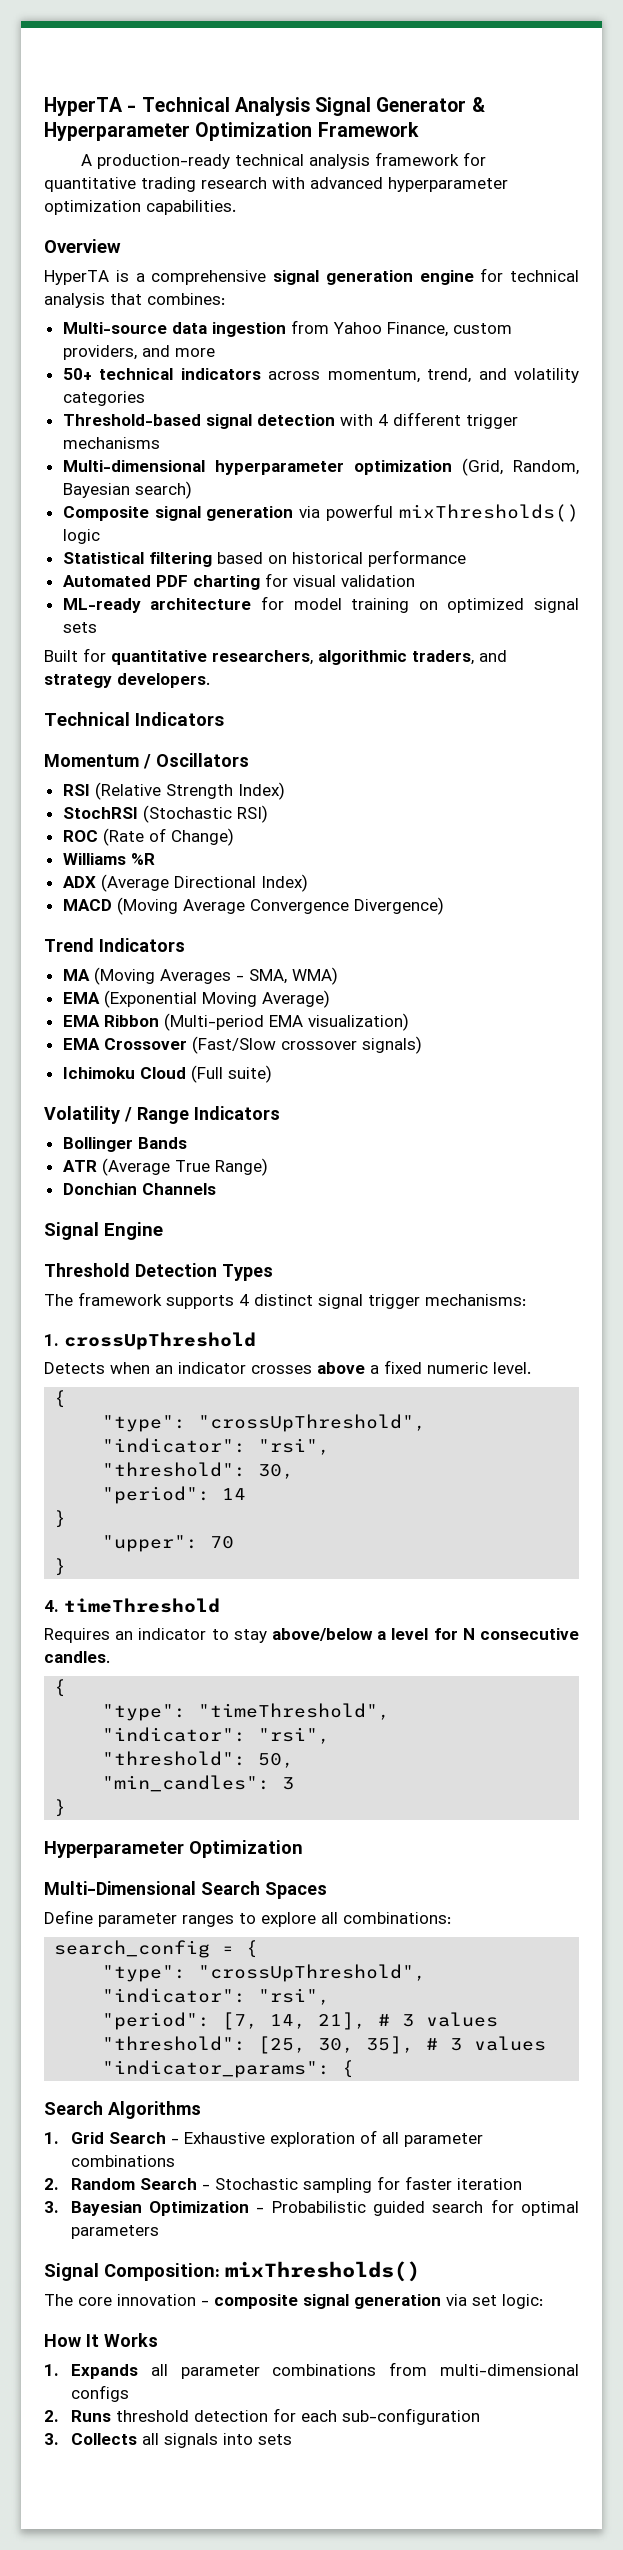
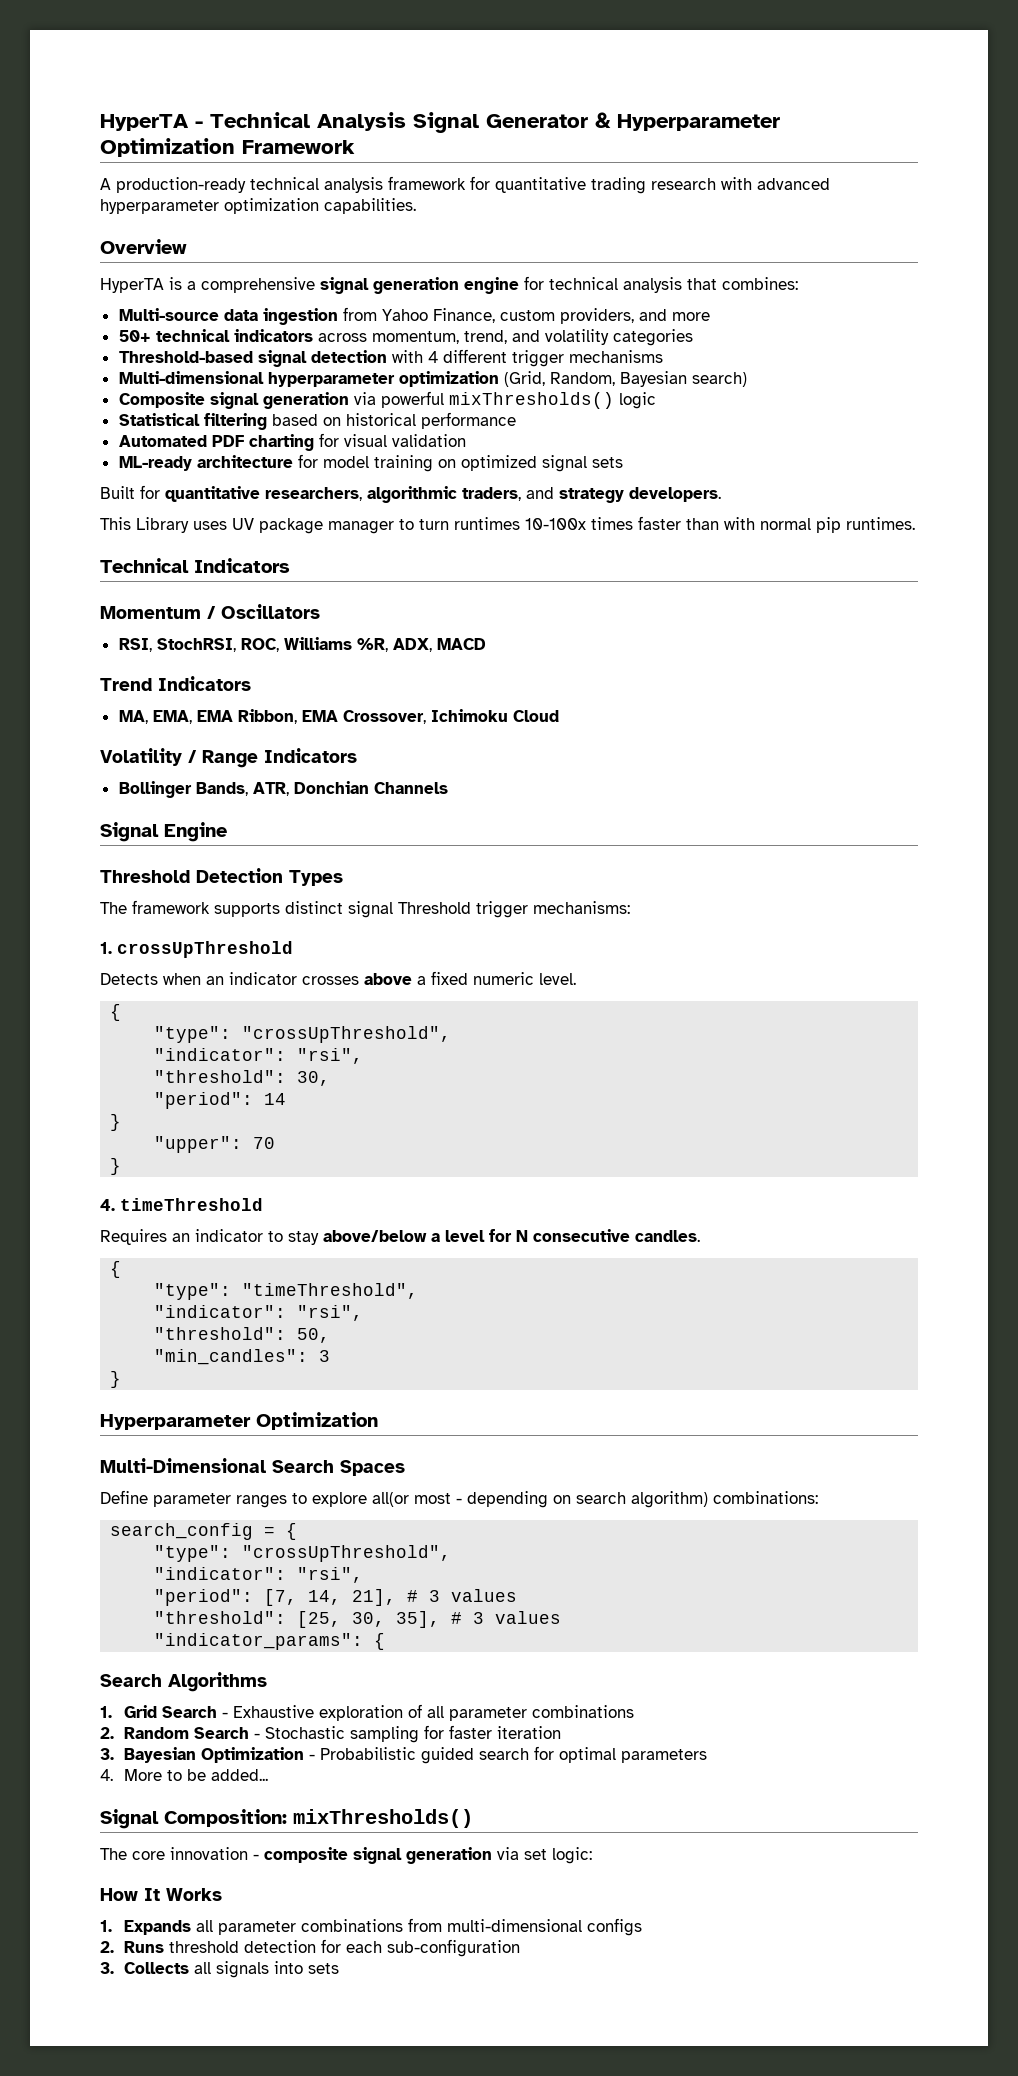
(210, 680) none -> [100,516,915,534] // This Library uses UV package manager to turn runtimes 10-100x times faster than with normal pip runtimes.
[62,782,285,800] [62,805,268,823] [62,828,234,846] [62,853,155,865] [62,874,308,892] [62,897,444,915] [44,938,185,952] [62,967,338,985] [62,990,330,1008] [62,1013,409,1031] [62,1036,422,1054] RSI (Relative Strength Index) // StochRSI (Stochastic RSI) // ROC (Rate of Change) // Williams %R // ADX (Average Directional Index) // MACD (Moving Average Convergence Divergence) // Trend Indicators // MA (Moving Averages - SMA, WMA) // EMA (Exponential Moving Average) // EMA Ribbon (Multi-period EMA visualization) // EMA Crossover (Fast/Slow crossover signals) // -> [118,637,486,652] [100,676,251,691] [118,709,426,724] RSI, StochRSI, ROC, Williams %R, ADX, MACD // Trend Indicators // MA, EMA, EMA Ribbon, EMA Crossover,
[190,1065,272,1083] (Full suite) -> (559, 716) none
[137,1137,187,1149] [62,1158,268,1176] Bands // ATR (Average True Range) // -> [195,782,289,796] Bands, ATR,
[239,1294,249,1306] 4 -> (280, 910) none
(363, 1301) none -> [398,902,471,914] Threshold
[321,1912,338,1924] all -> [372,1491,708,1508] all(or most - depending on search algorithm)
(159, 2232) none -> [100,1769,269,1781] // 4. More to be added...

